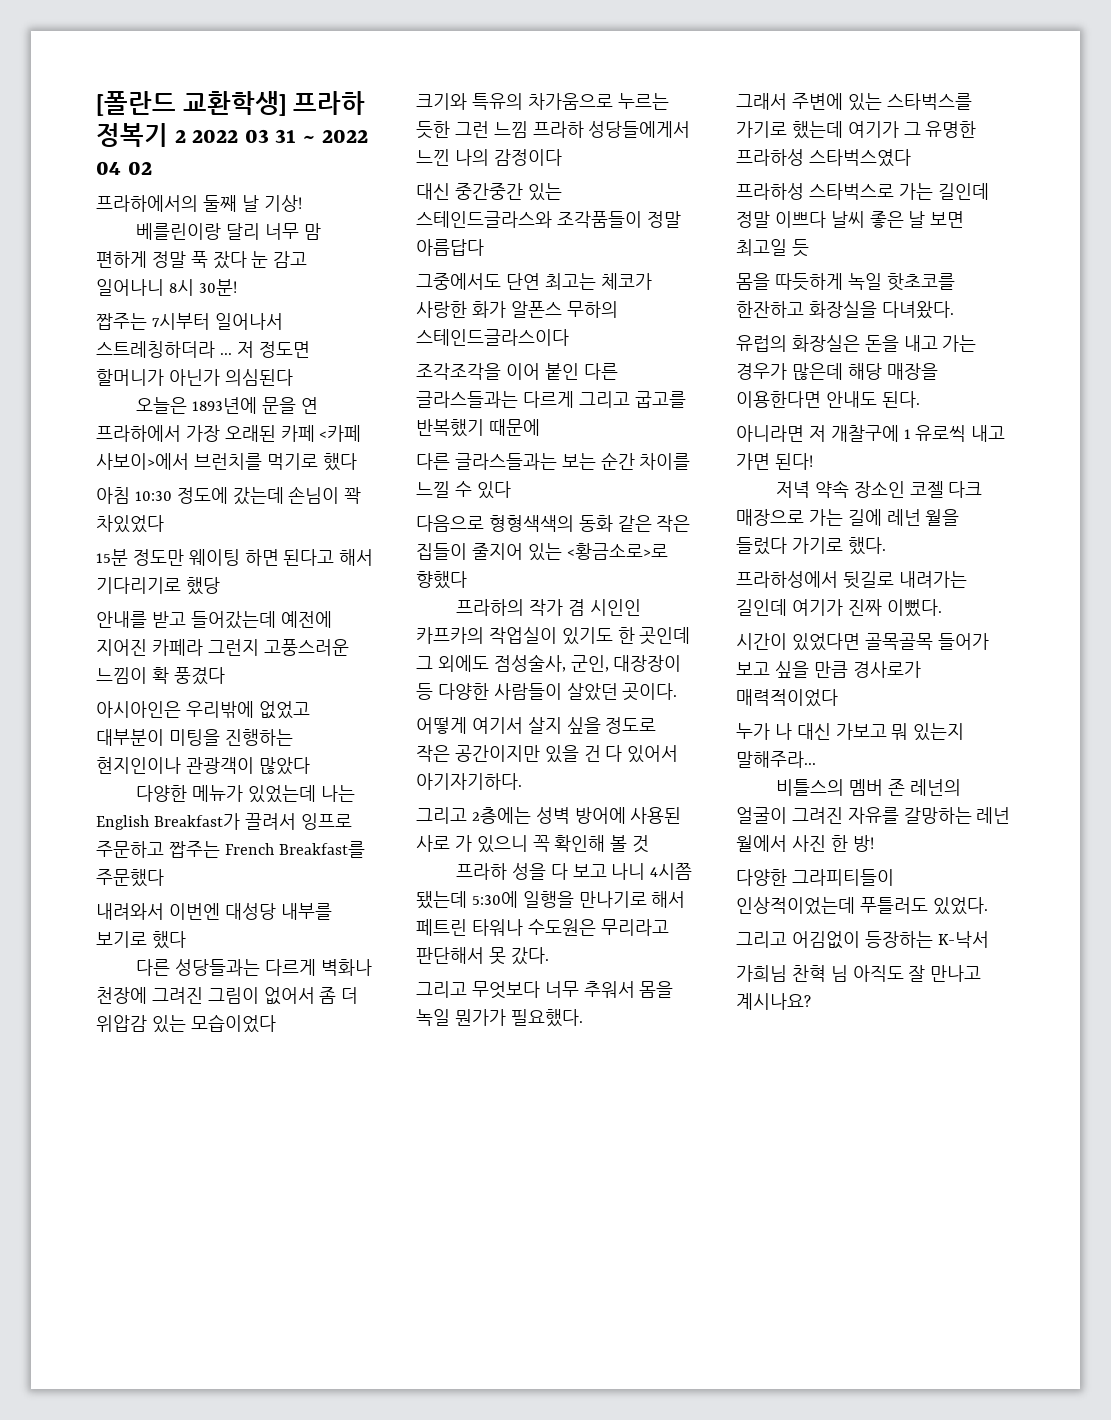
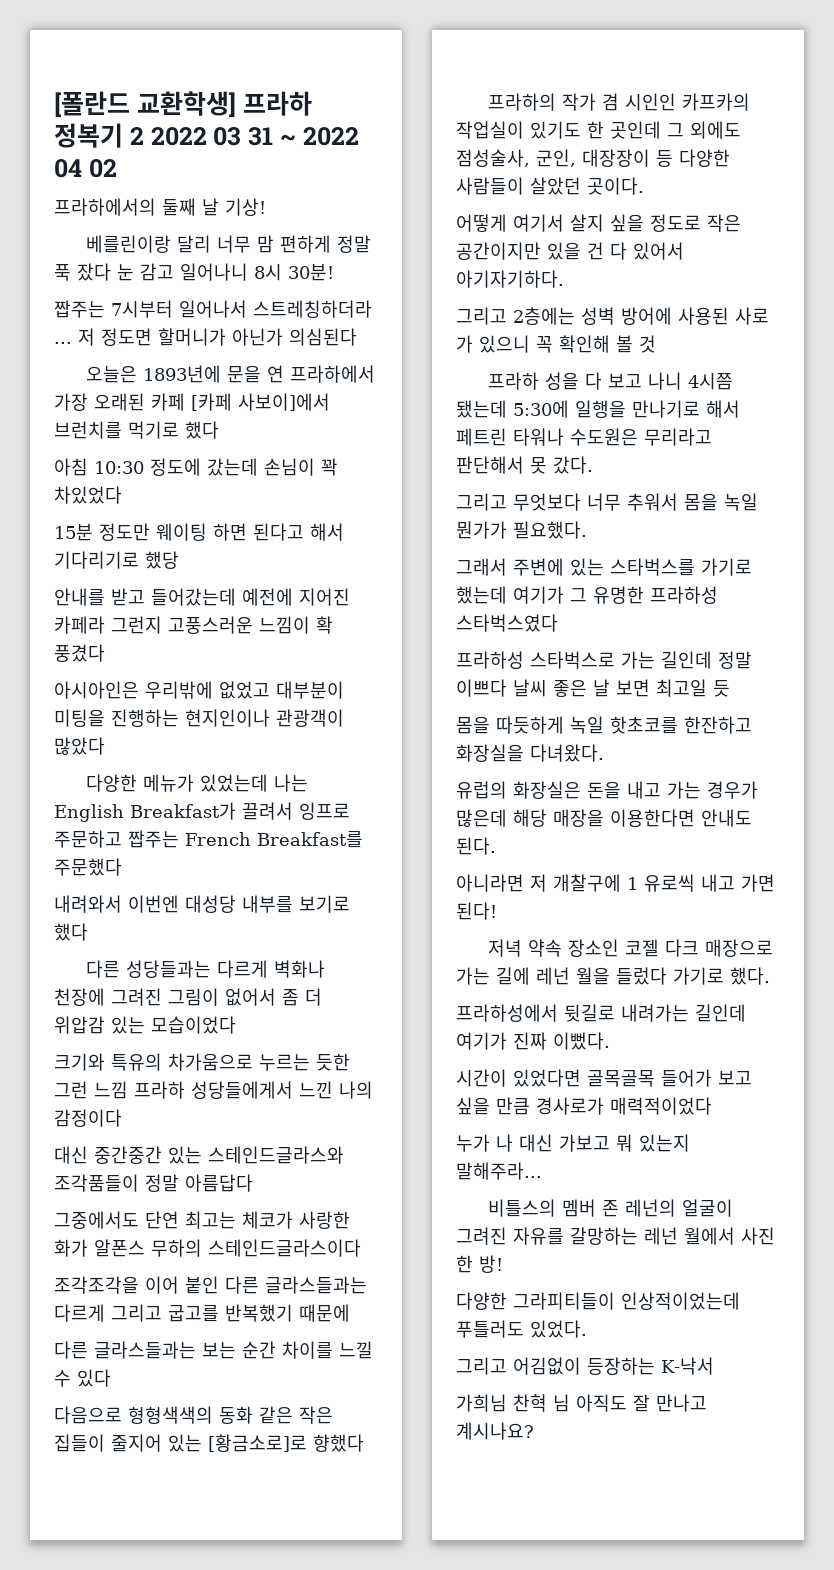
[319,425,362,442] [96,453,189,470] <카페 사보이>에서 -> [191,393,330,411] [카페 사보이]에서
[566,543,668,560] <황금소로>로 -> [208,1434,307,1452] [황금소로]로

